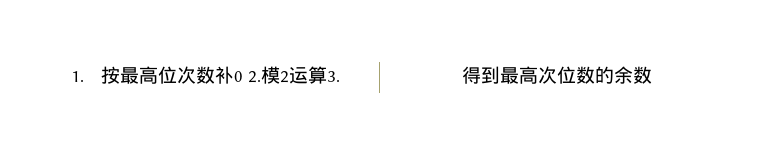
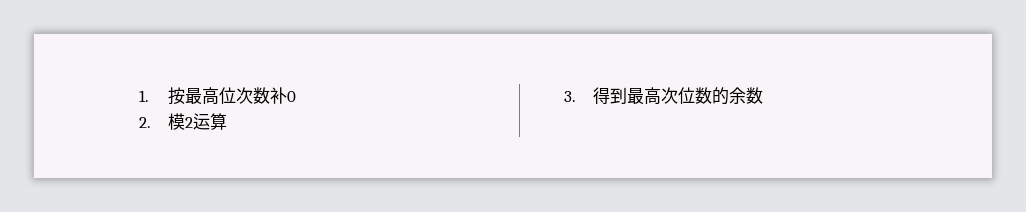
(244, 76) none -> (297, 96) //
(328, 75) none -> (228, 121) //

